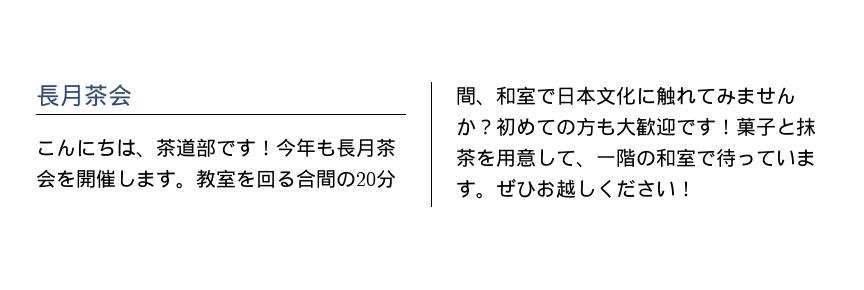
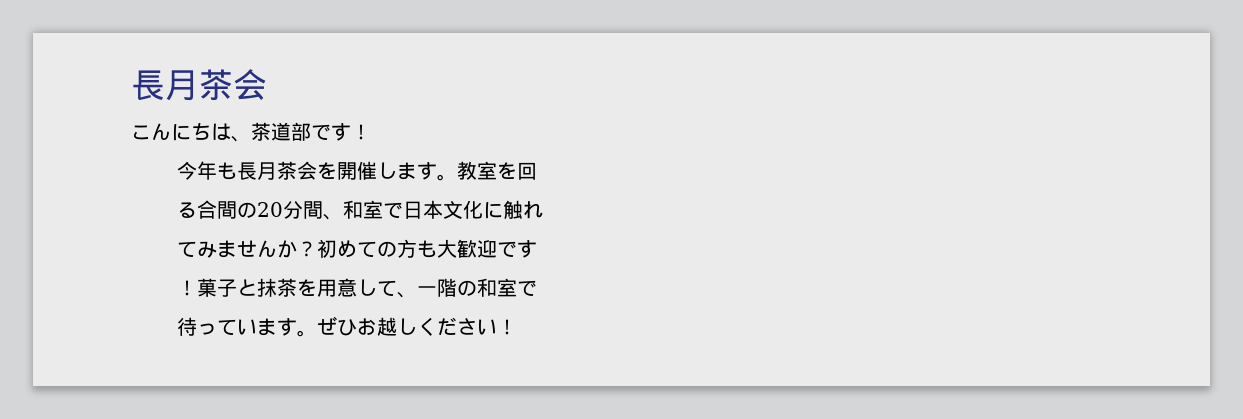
(276, 148) none -> (371, 132) //
(276, 179) none -> (538, 171) //
(696, 96) none -> (544, 210) //
(716, 127) none -> (538, 249) //
(716, 158) none -> (538, 288) //

